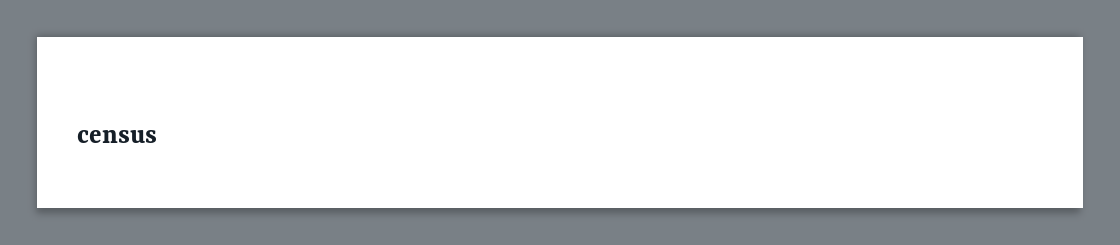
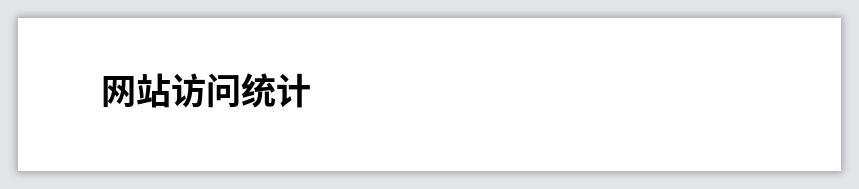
[77,130,157,143] census -> [101,73,311,108] 网站访问统计

